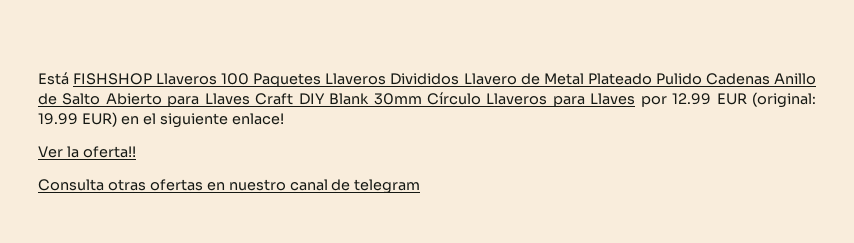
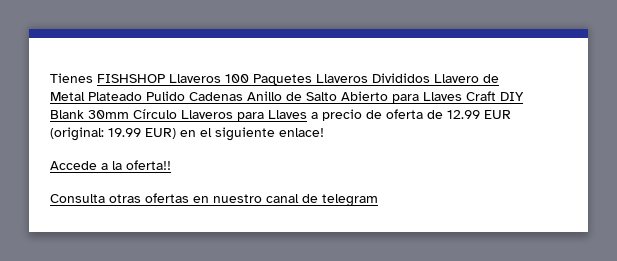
[38,72,69,85] Está -> [50,73,93,83] Tienes
[640,96,667,107] por -> [311,109,443,121] a precio de oferta de
[38,146,63,158] Ver -> [50,161,108,170] Accede a

